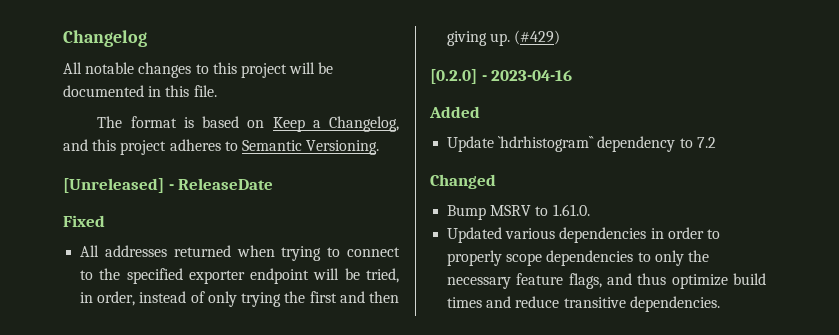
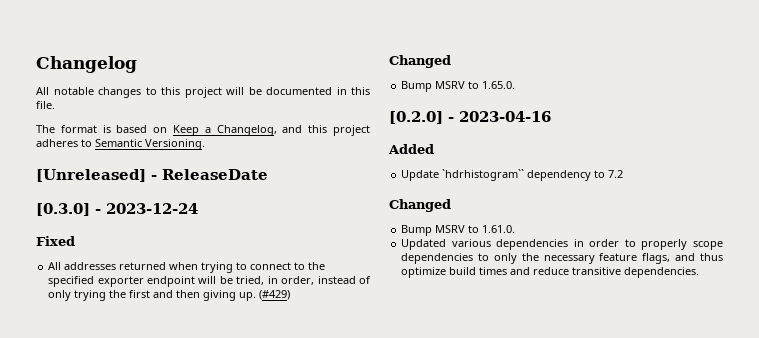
(274, 184) none -> [36,203,198,216] // [0.3.0] - 2023-12-24
(561, 37) none -> [389,55,451,68] [401,81,516,92] // Changed // Bump MSRV to 1.65.0.

